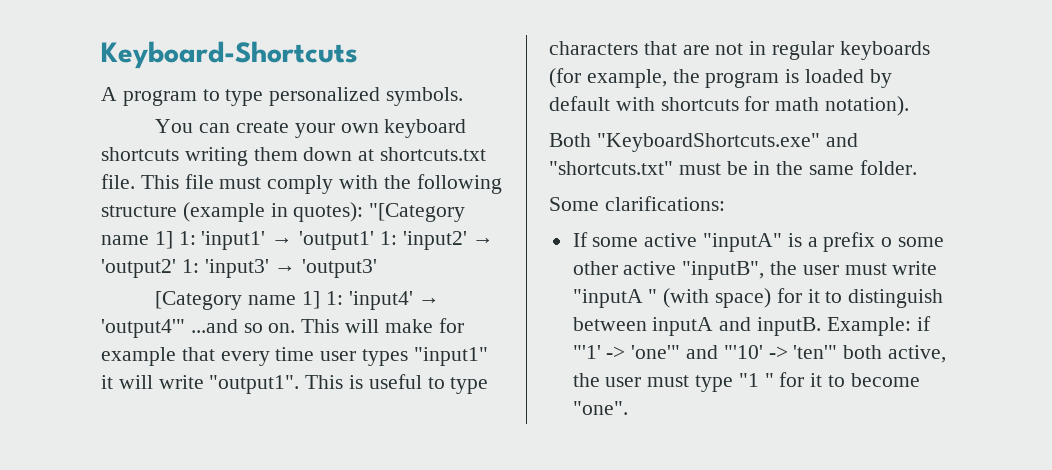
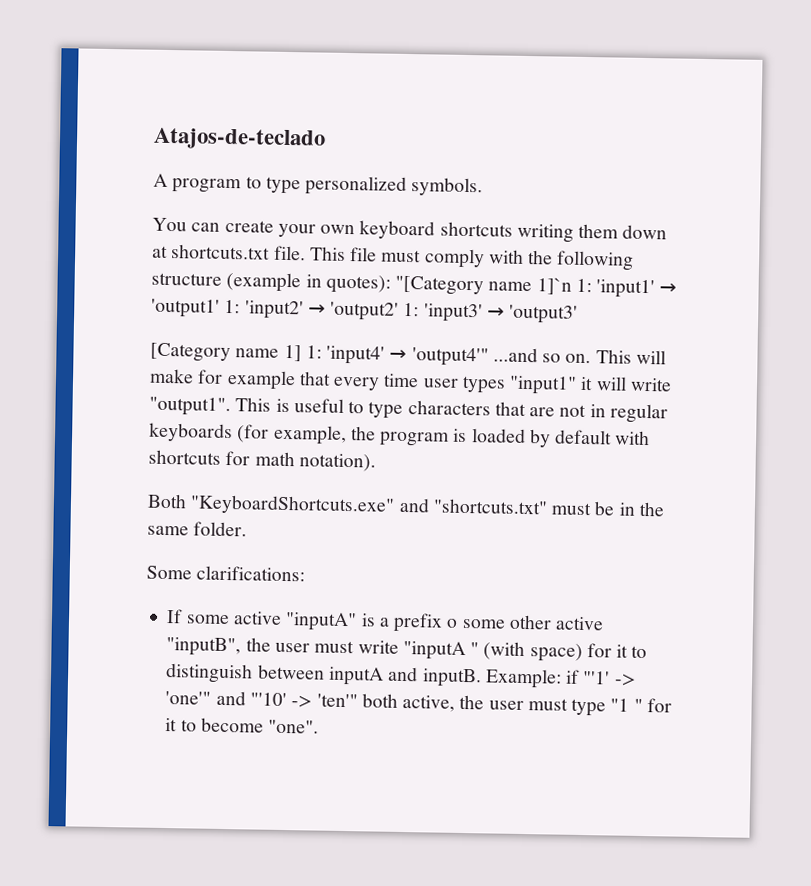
[101,41,358,69] Keyboard-Shortcuts -> [153,127,326,151] Atajos-de-teclado
[154,231,173,249] 1] -> [536,277,572,295] 1]`n

